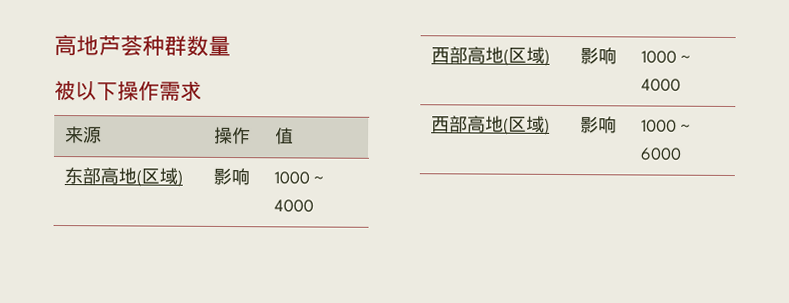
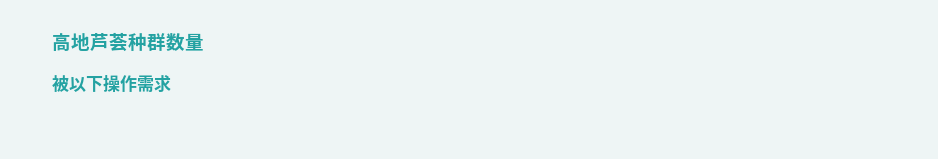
[64,126,102,144] [213,126,251,145] [274,127,294,145] [63,167,183,187] [212,167,250,186] [273,171,325,185] [273,199,314,213] [430,46,550,66] [579,47,617,65] [640,50,692,64] [640,78,681,92] [430,115,550,135] [579,116,617,134] [640,119,692,133] [639,147,682,161] // 来源 | 操作 | 值 // 东部高地(区域) | 影响 | 1000 ~ 4000 // 西部高地(区域) | 影响 | 1000 ~ 4000 // 西部高地(区域) | 影响 | 1000 ~ 6000 -> (171, 83) none

